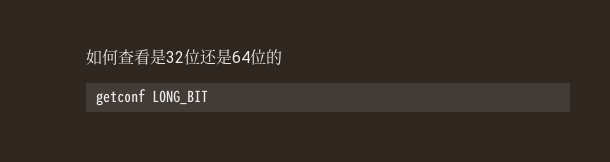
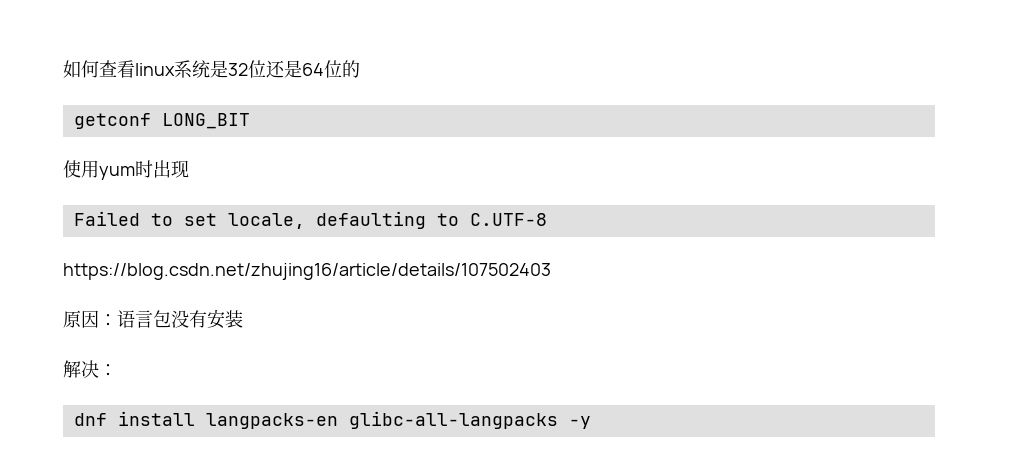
(150, 57) none -> [135,60,210,78] linux系统
(208, 97) none -> [63,160,189,180] [73,211,547,229] [63,263,551,280] [63,309,243,329] [63,360,117,378] [73,411,591,429] // 使用yum时出现 // Failed to set locale, defaulting to C.UTF-8 // https://blog.csdn.net/zhujing16/article/details/107502403 // 原因：语言包没有安装 // 解决： // dnf install langpacks-en glibc-all-langpacks -y

